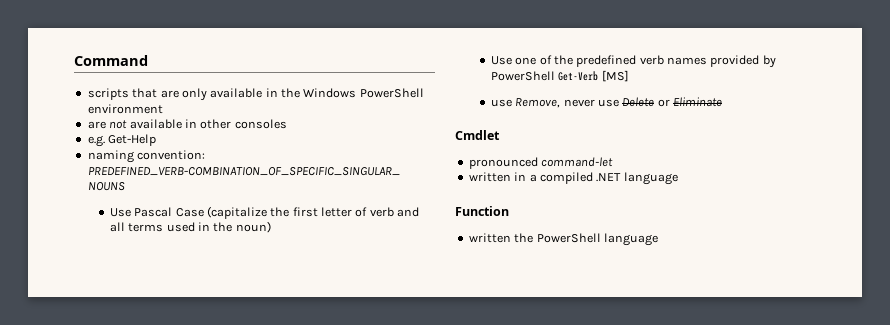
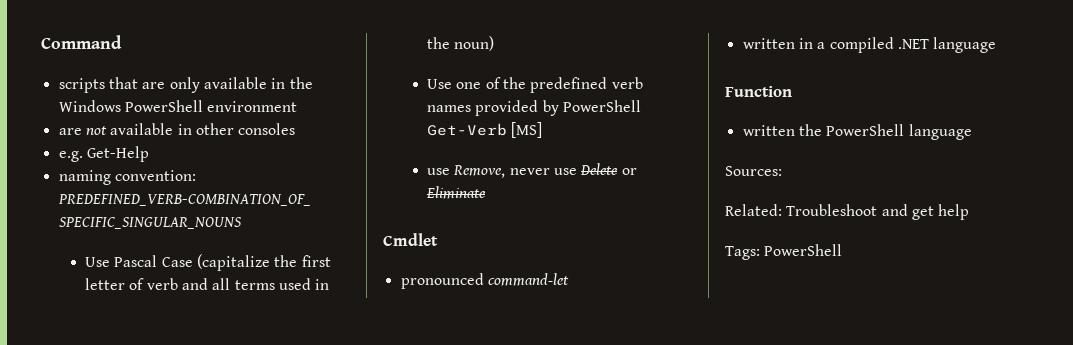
(658, 239) none -> [725,166,782,176] [725,204,970,220] [725,244,843,260] // Sources: // Related: Troubleshoot and get help // Tags: PowerShell

